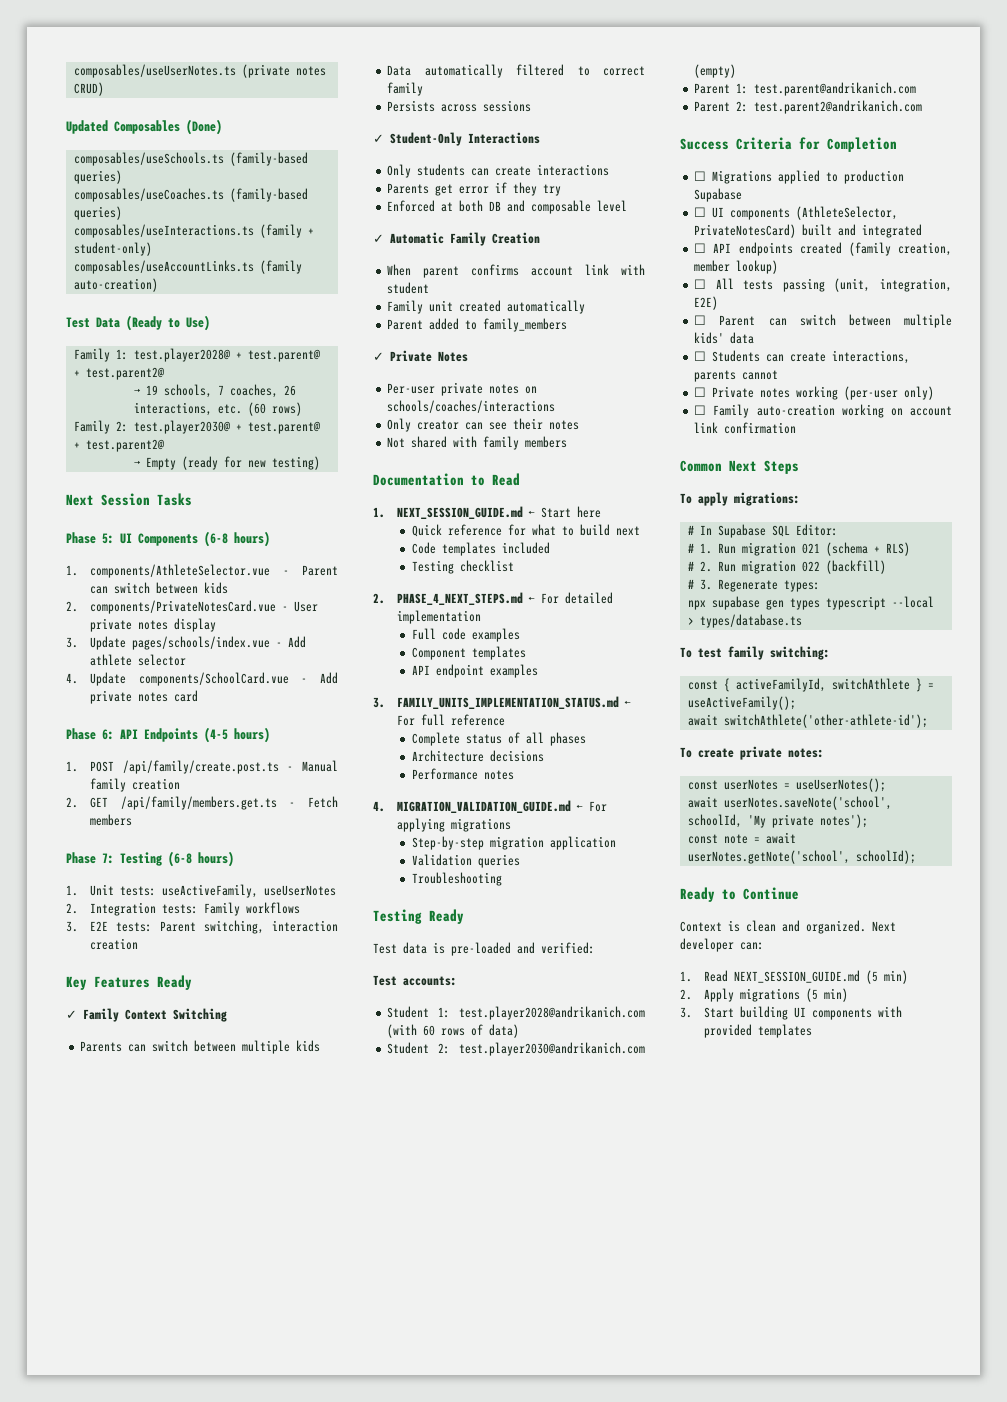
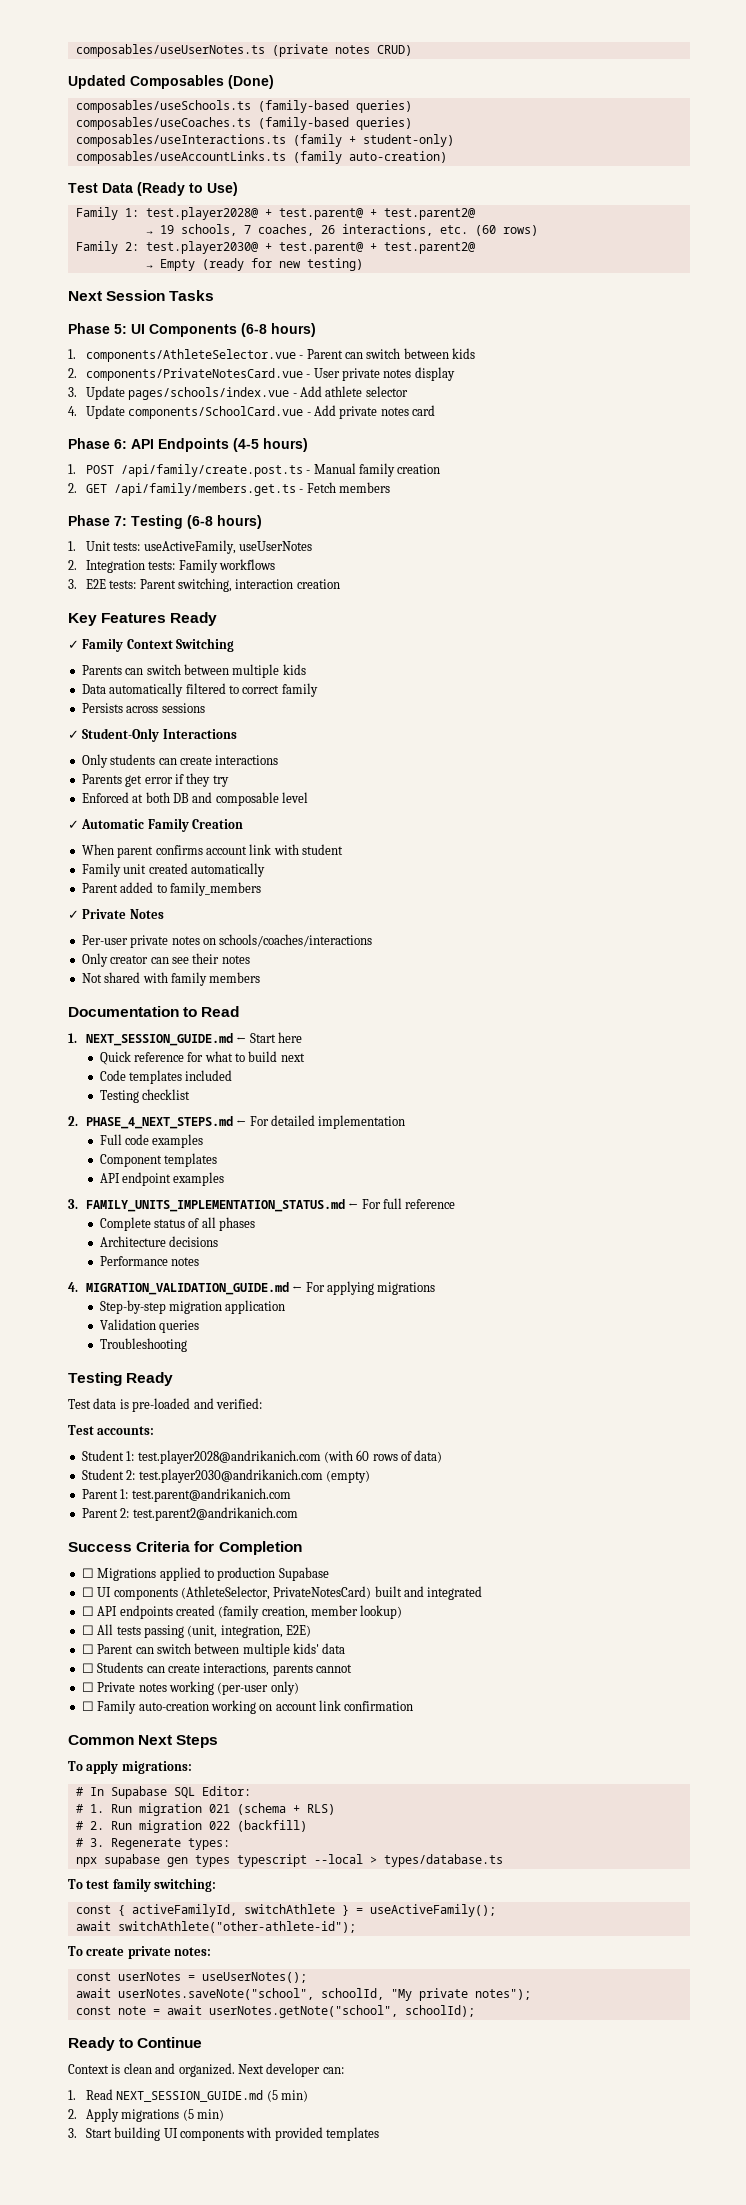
[723,714,928,728] switchAthlete('other-athlete-id'); -> [117,1921,356,1933] switchAthlete("other-athlete-id");
[723,796,892,810] [687,814,868,828] userNotes.saveNote('school', schoolId, 'My private notes'); -> [117,1988,531,2001] userNotes.saveNote("school", schoolId, "My private notes");
[687,850,850,864] userNotes.getNote('school', -> [208,2005,398,2018] userNotes.getNote("school",

